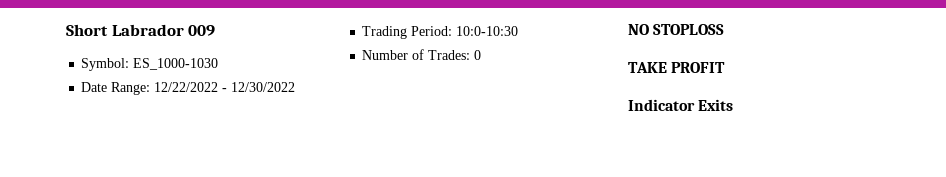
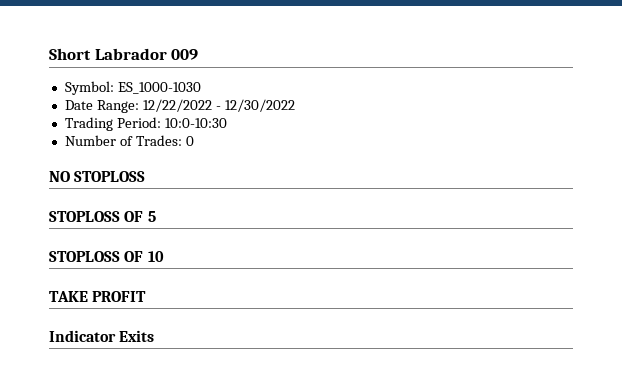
(725, 29) none -> [49,211,156,222] [49,251,164,262] // STOPLOSS OF 5 // STOPLOSS OF 10

